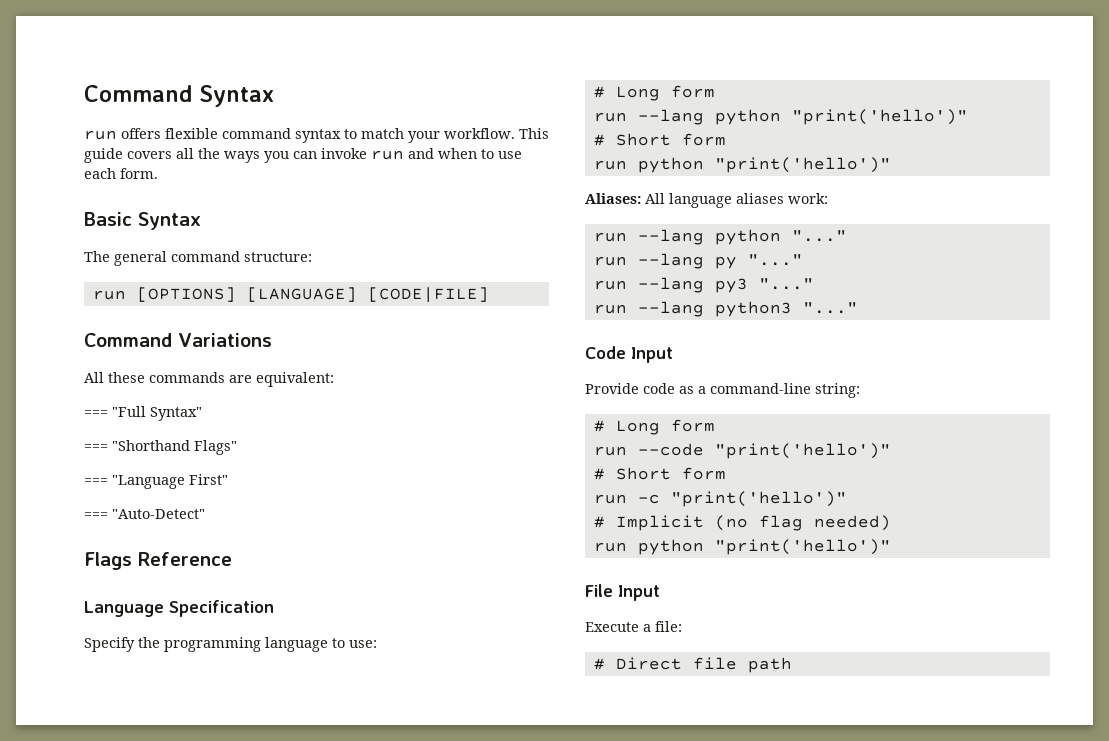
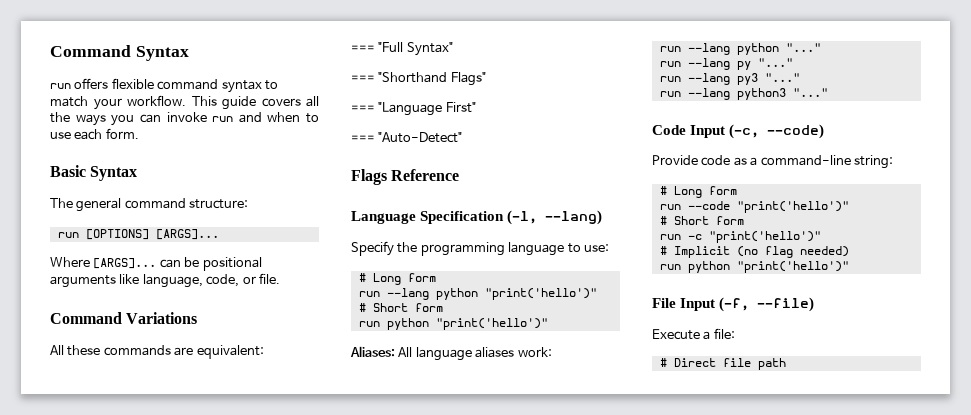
[246,287,489,303] [LANGUAGE] [CODE|FILE] -> [155,229,219,240] [50,257,262,271] [50,273,280,288] [ARGS]... // Where [ARGS]... can be positional arguments like language, code, or file.
(274, 608) none -> [507,210,603,225] (-l, --lang)
(673, 355) none -> [729,124,825,139] (-c, --code)
(660, 593) none -> [719,297,815,312] (-f, --file)

